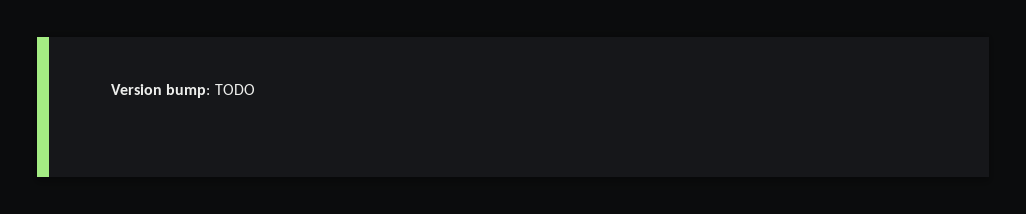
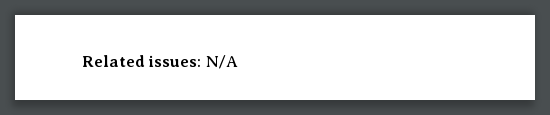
[111,84,255,98] Version bump: TODO -> [82,55,238,69] Related issues: N/A

